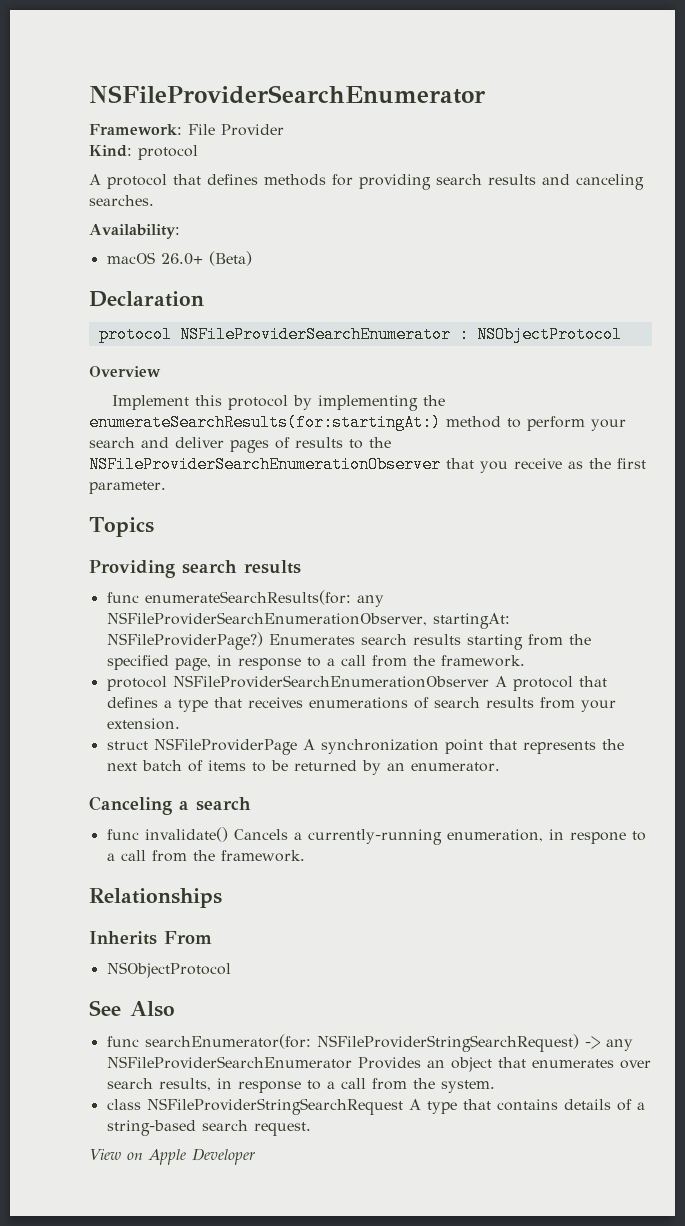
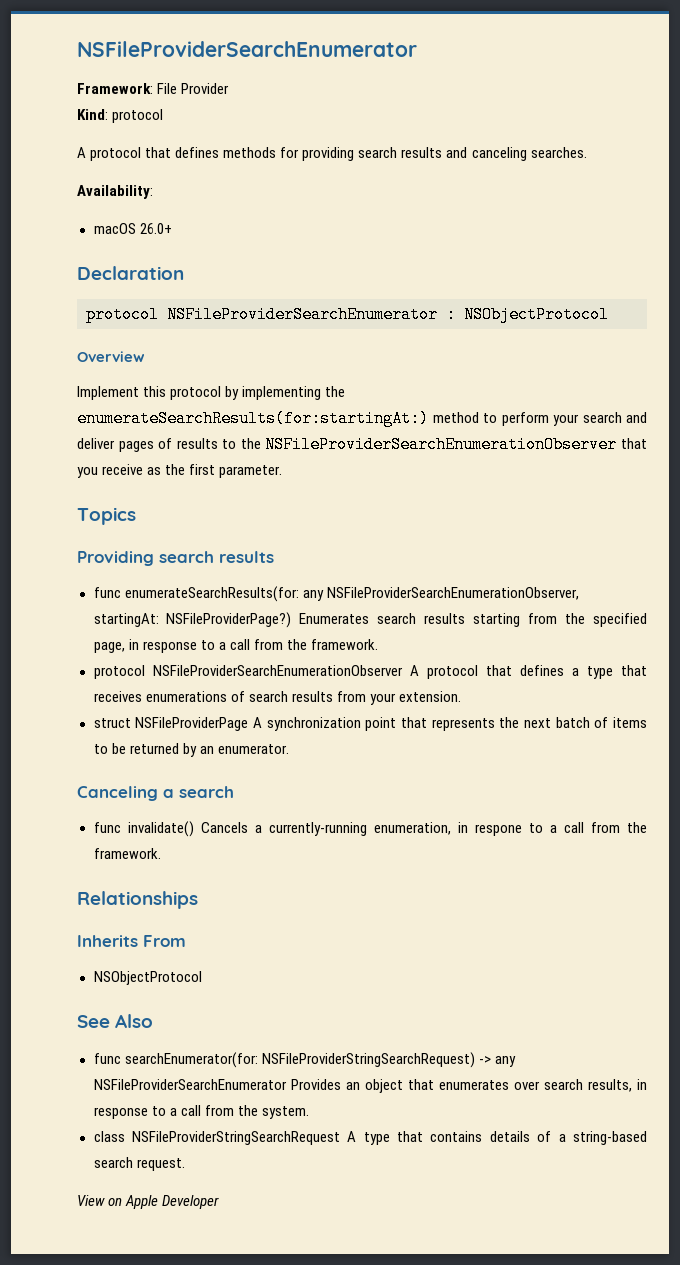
[208,251,252,266] (Beta) -> (172, 228) none

